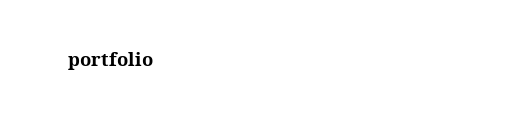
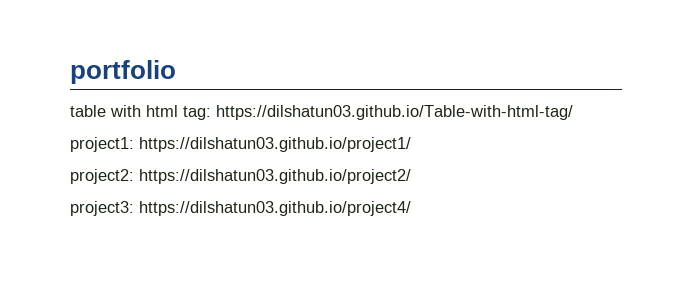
(153, 61) none -> [70,105,573,120] [70,137,411,152] [70,169,411,184] [70,201,411,216] // table with html tag: https://dilshatun03.github.io/Table-with-html-tag/ // project1: https://dilshatun03.github.io/project1/ // project2: https://dilshatun03.github.io/project2/ // project3: https://dilshatun03.github.io/project4/

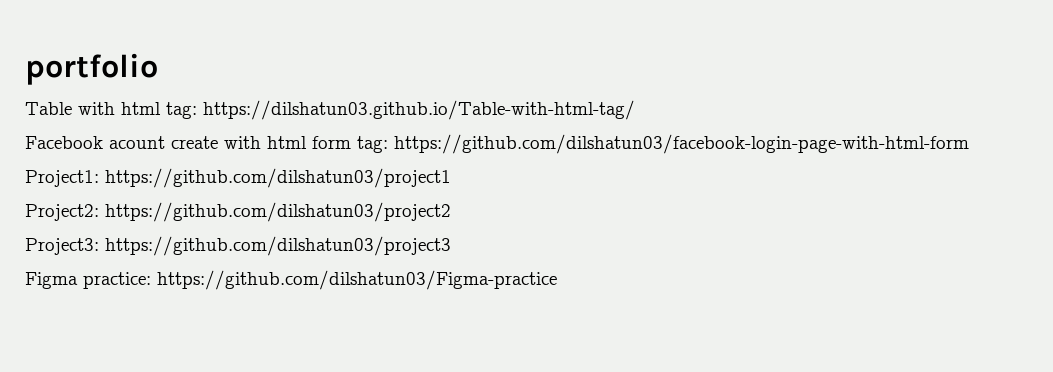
[70,105,106,117] table -> [25,102,72,115] Table
[70,137,411,152] [70,169,411,184] [70,201,411,216] project1: https://dilshatun03.github.io/project1/ // project2: https://dilshatun03.github.io/project2/ // project3: https://dilshatun03.github.io/project4/ -> [25,134,969,154] [25,168,451,188] [25,202,451,222] [25,236,451,256] [25,270,557,290] Facebook acount create with html form tag: https://github.com/dilshatun03/facebook-login-page-with-html-form // Project1: https://github.com/dilshatun03/project1 // Project2: https://github.com/dilshatun03/project2 // Project3: https://github.com/dilshatun03/project3 // Figma practice: https://github.com/dilshatun03/Figma-practice

